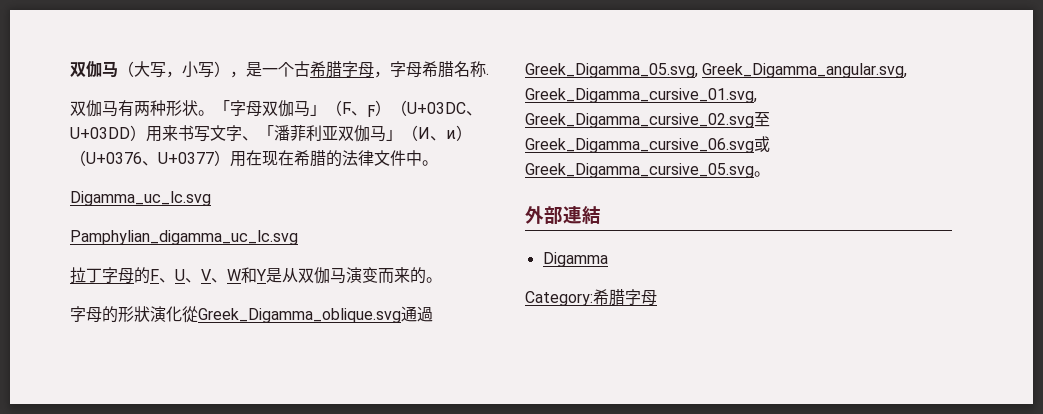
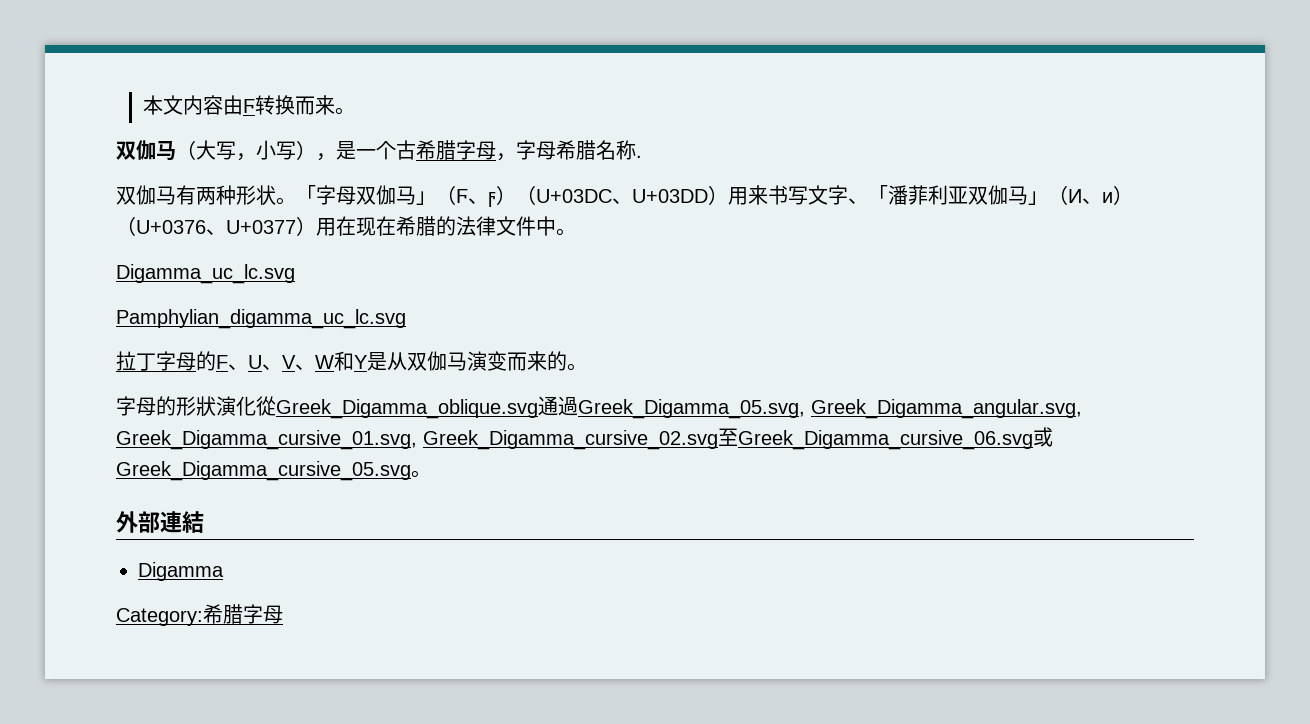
(70, 69) none -> [143,95,356,115] 本文内容由Ϝ转换而来。 //

